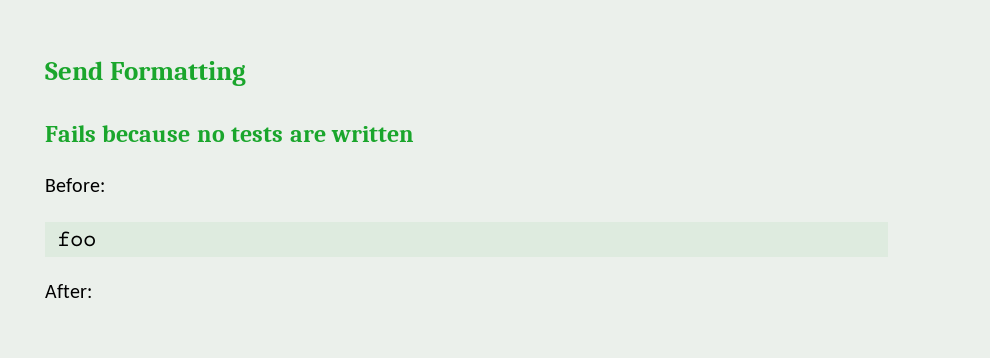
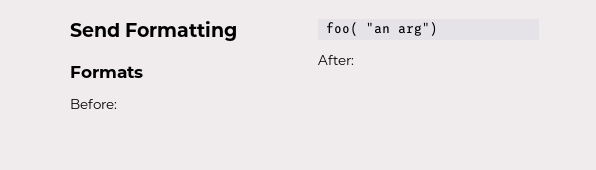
[45,125,415,142] [45,178,105,192] [57,231,96,247] Fails because no tests are written // Before: // foo -> [70,66,143,78] [70,99,117,109] [326,22,439,36] Formats // Before: // foo( "an arg")

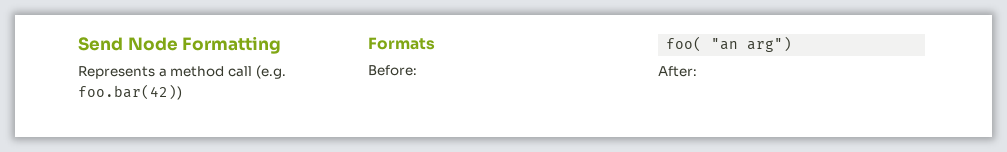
(120, 30) none -> [127,37,178,51] Node
(238, 31) none -> [78,65,286,79] [78,84,182,100] // Represents a method call (e.g. foo.bar(42))

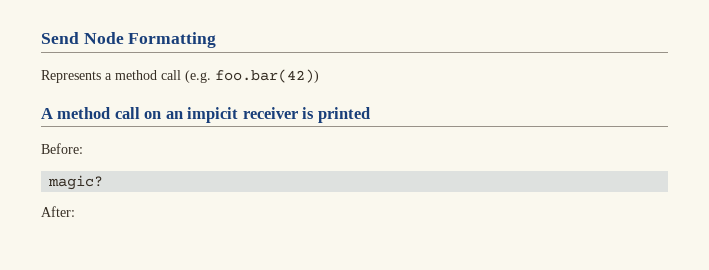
[368,37,435,50] [368,65,417,76] [666,36,793,52] Formats // Before: // foo( "an arg") -> [41,107,370,123] [41,143,83,154] [48,175,104,190] A method call on an impicit receiver is printed // Before: // magic?

